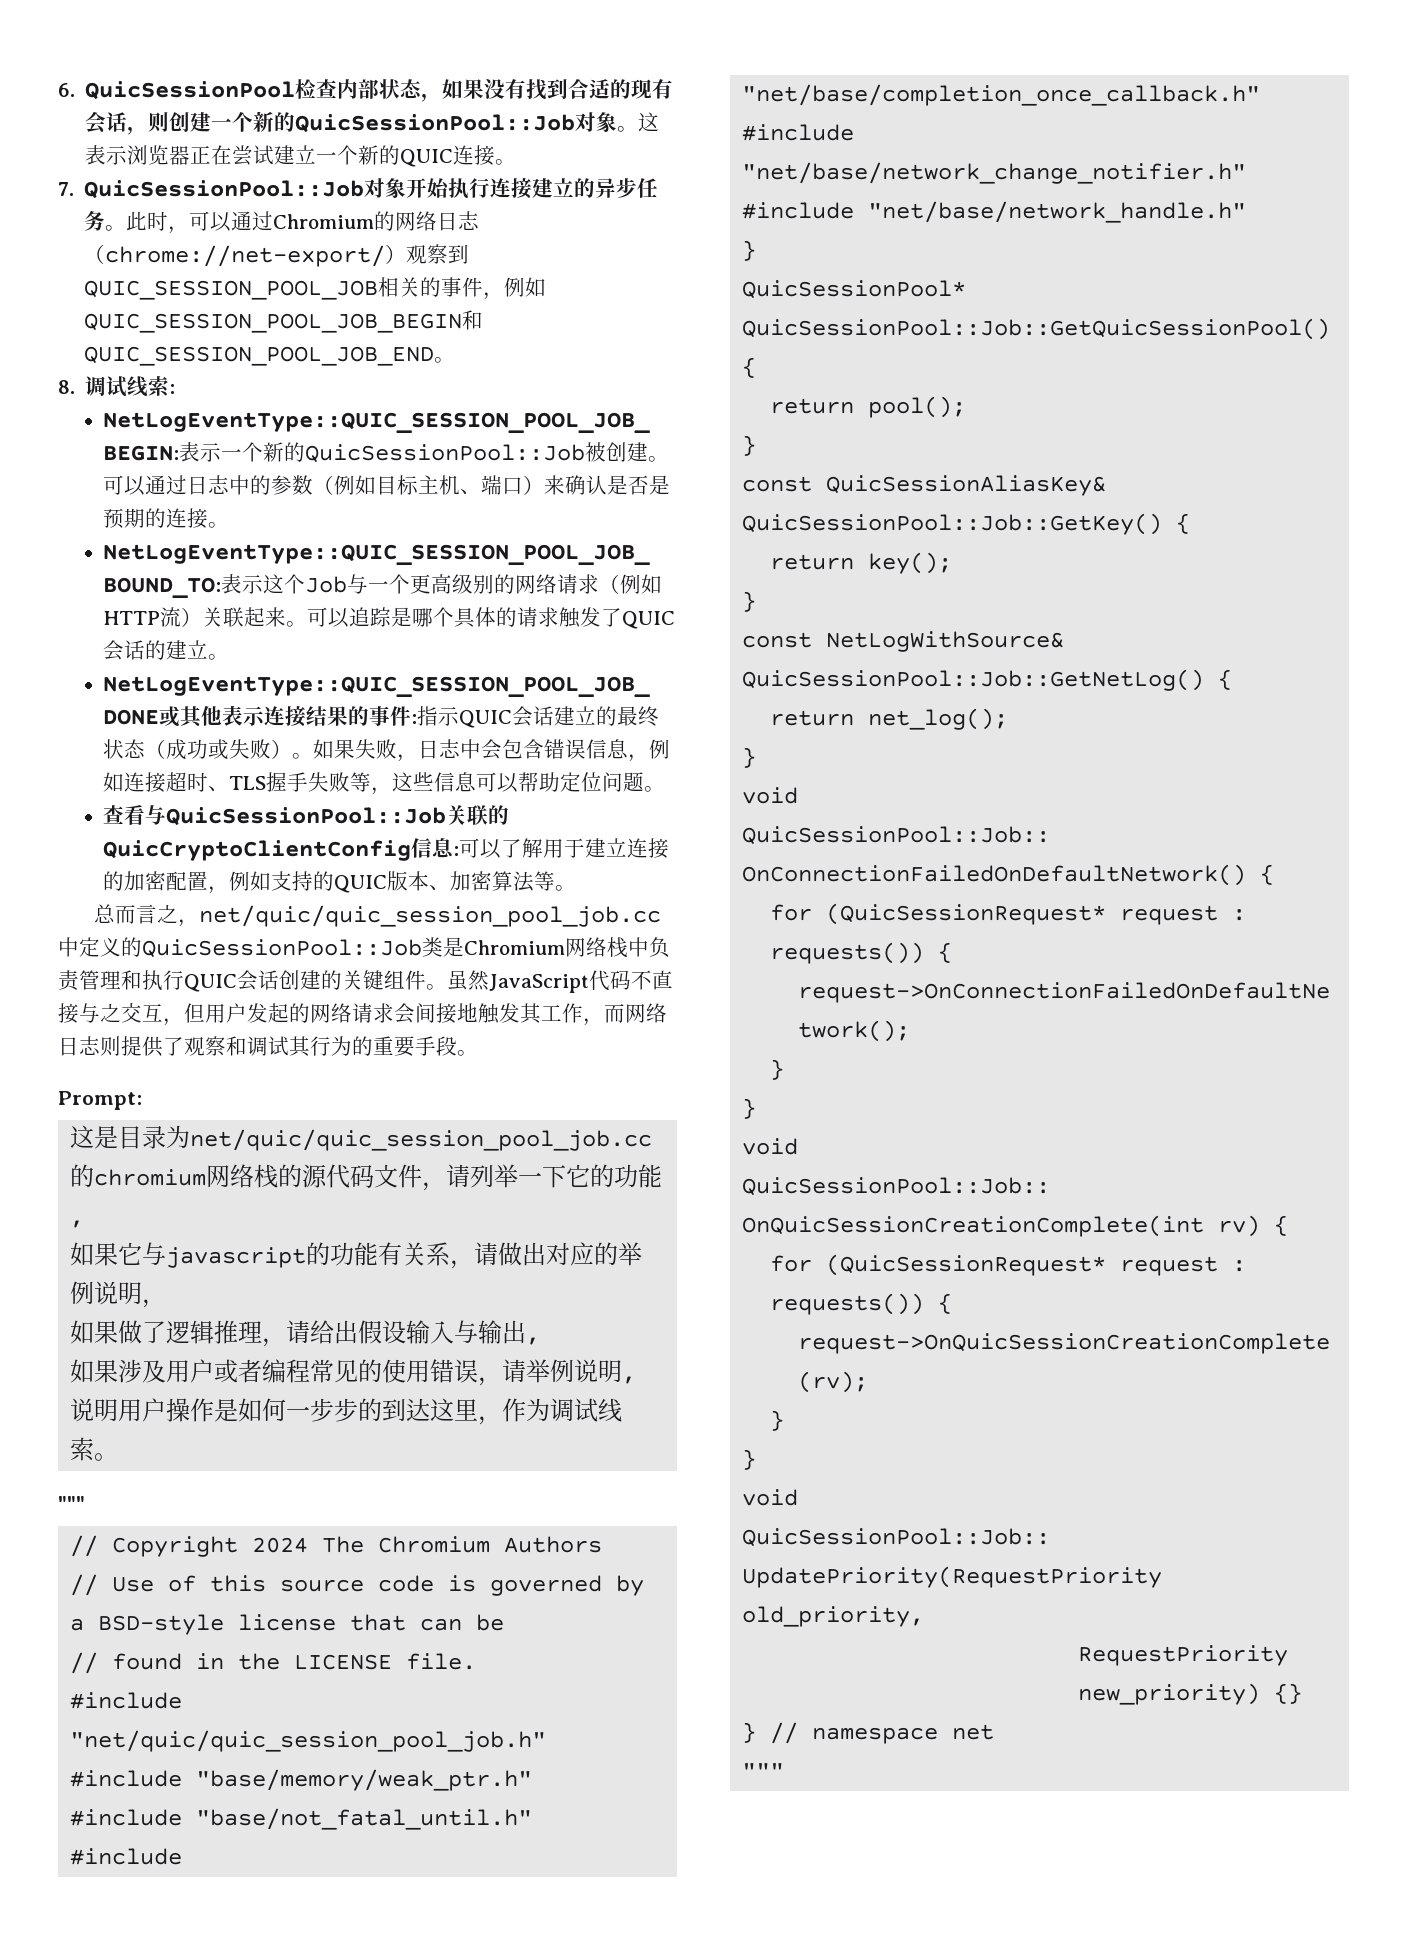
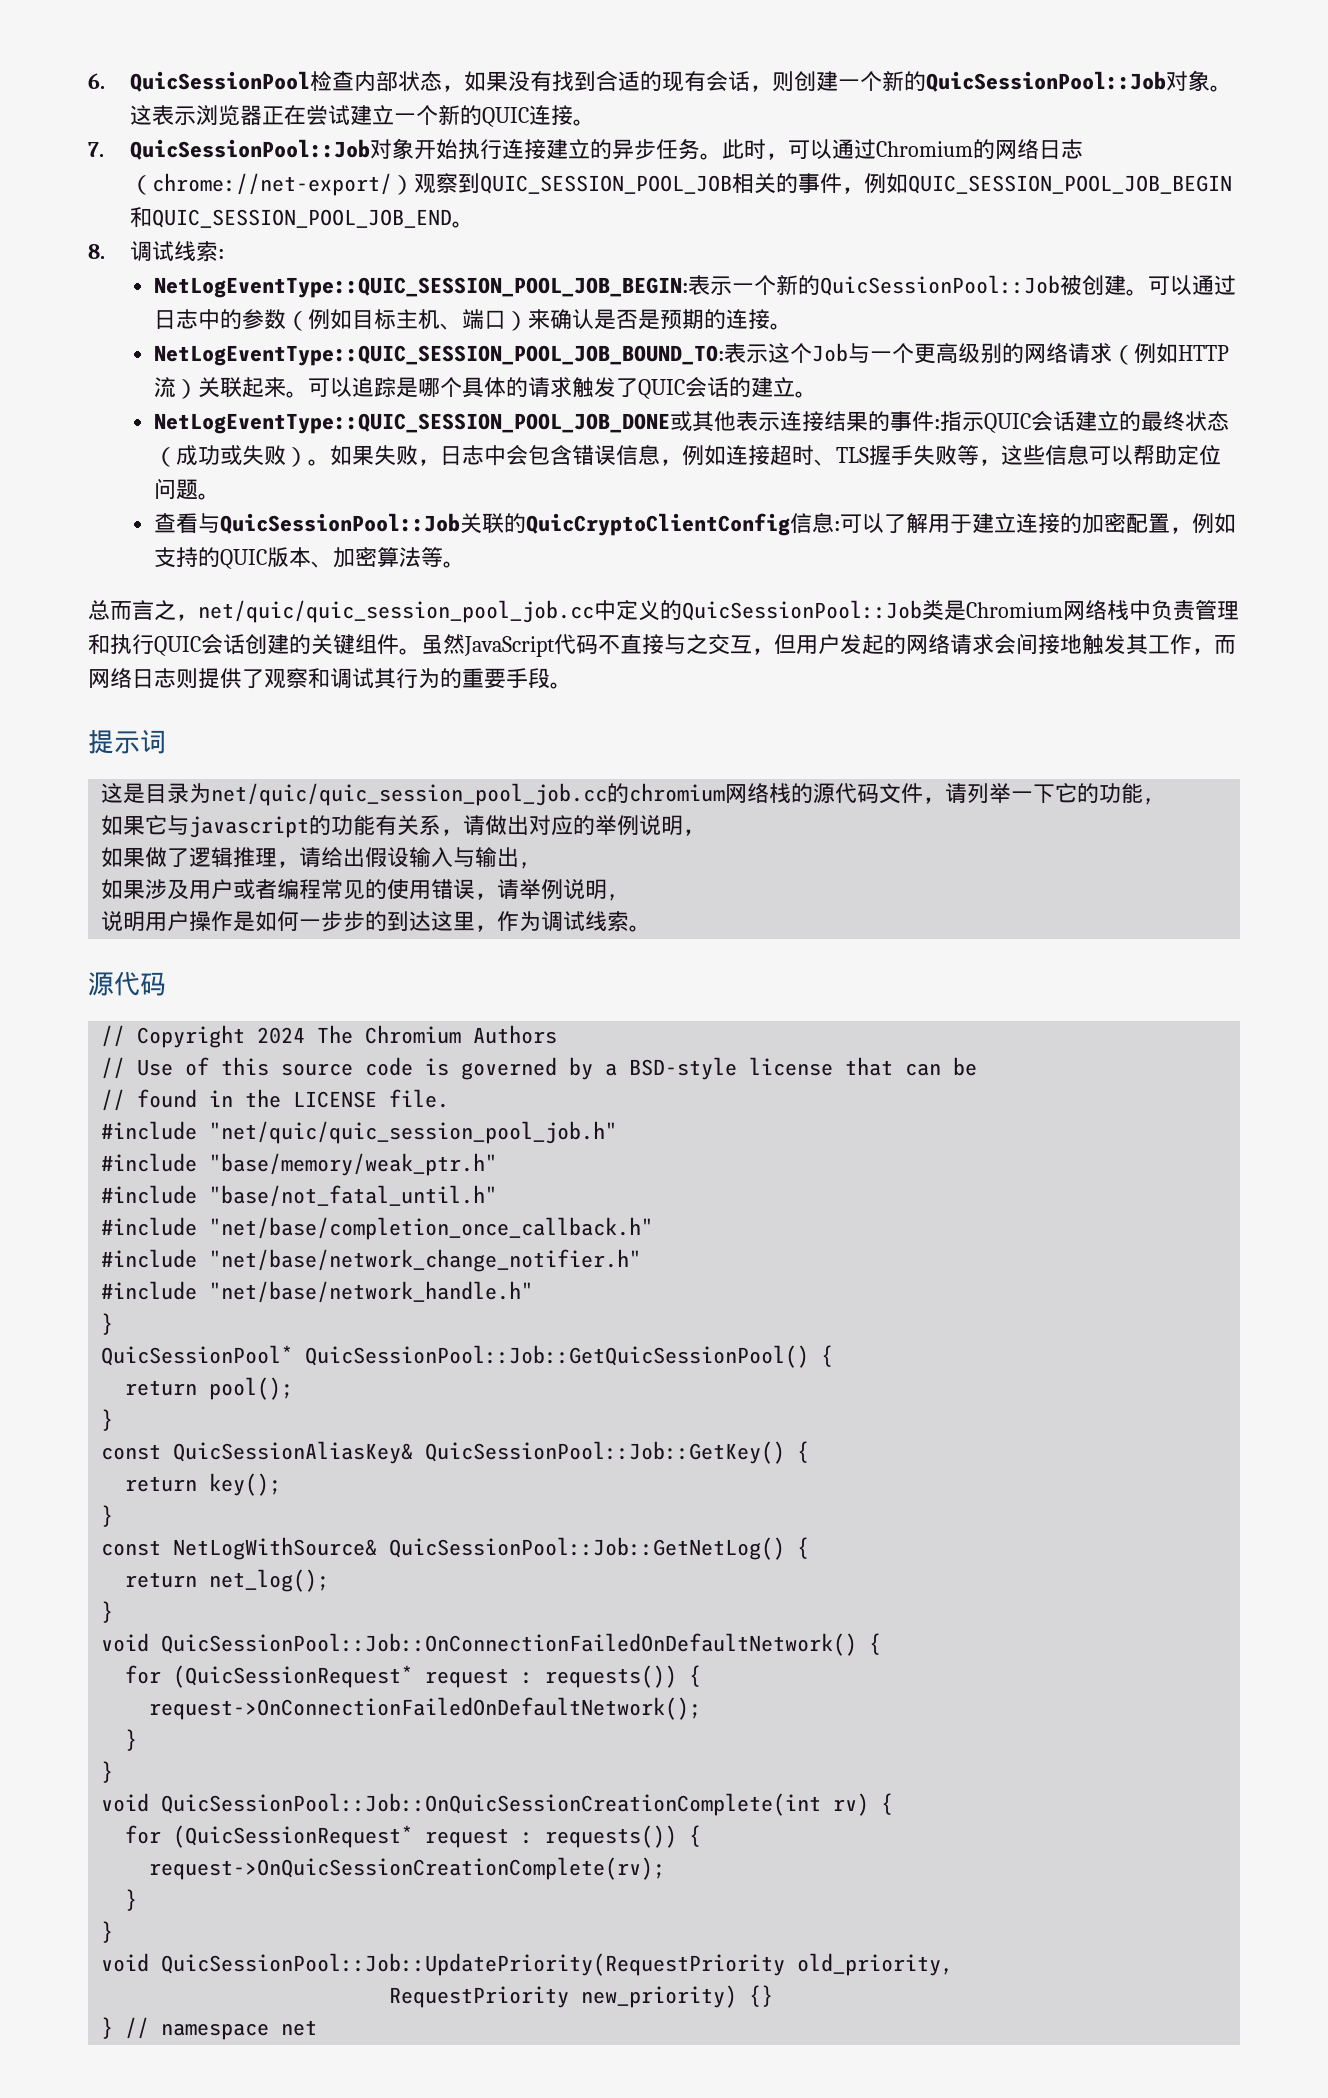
[58,1091,142,1110] Prompt: -> [88,729,166,754] 提示词
[58,1496,85,1511] """ -> [88,971,166,996] 源代码
[742,1763,785,1778] // """ -> (318, 2028) none

